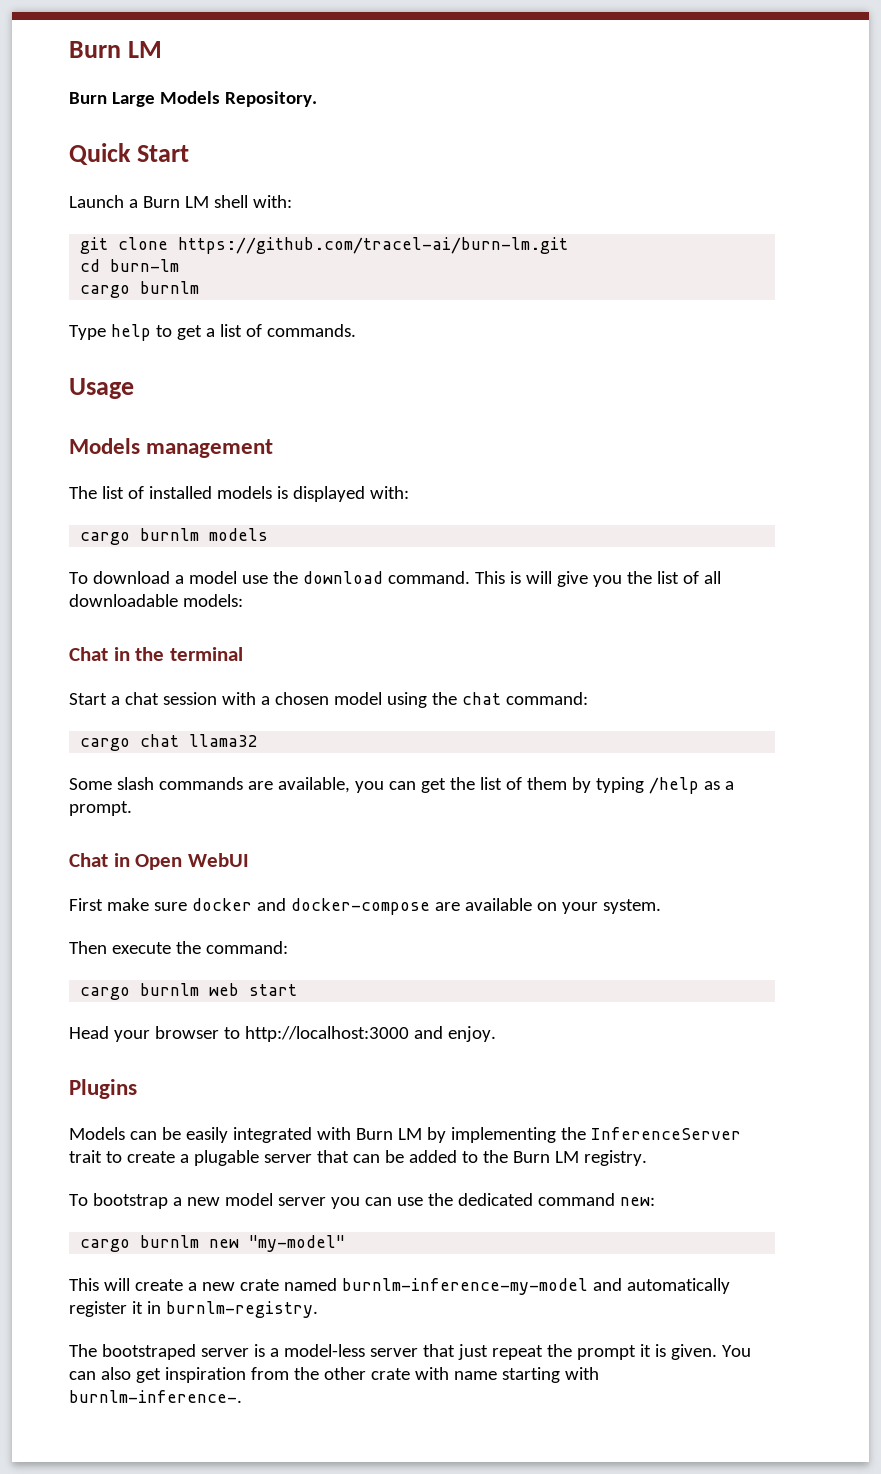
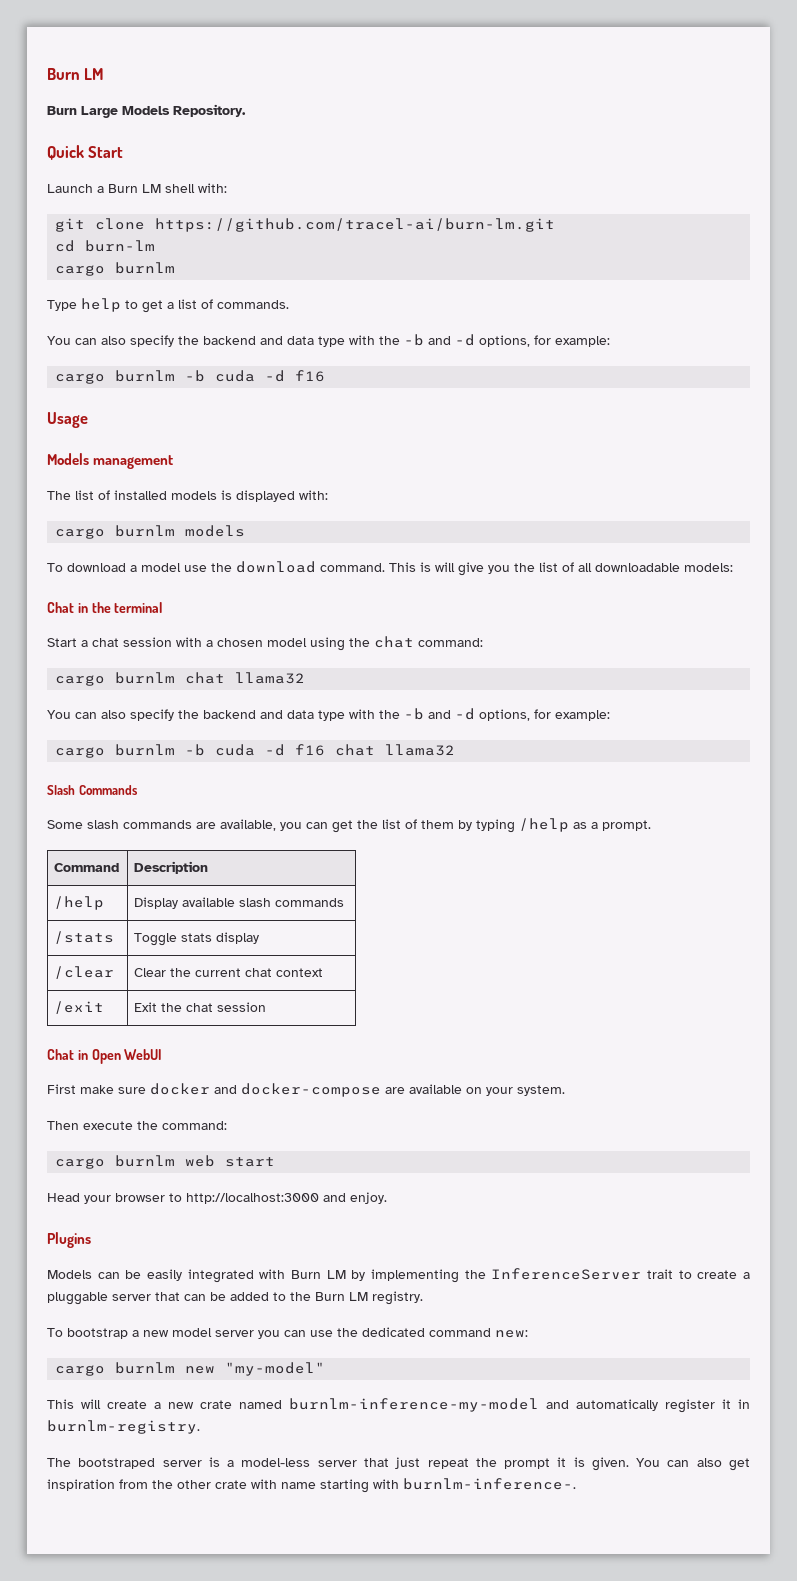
(356, 330) none -> [47,334,610,347] [55,370,326,384] // You can also specify the backend and data type with the -b and -d options, for example: // cargo burnlm -b cuda -d f16
[140,734,259,747] chat llama32 -> [115,672,306,684] [47,708,610,721] [55,744,456,758] [47,785,138,795] burnlm chat llama32 // You can also specify the backend and data type with the -b and -d options, for example: // cargo burnlm -b cuda -d f16 chat llama32 // Slash Commands
(132, 808) none -> [54,863,120,872] [134,861,209,874] [54,896,105,910] [134,897,345,909] [54,931,115,944] [134,932,260,946] [54,966,115,979] [134,968,324,977] [54,1001,105,1014] [134,1002,267,1012] // Command | Description // /help | Display available slash commands // /stats | Toggle stats display // /clear | Clear the current chat context // /exit | Exit the chat session
[193,1150,259,1166] plugable -> [47,1292,108,1305] pluggable

